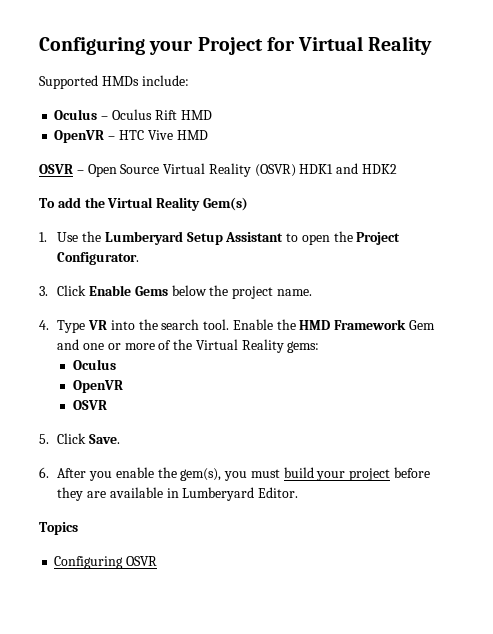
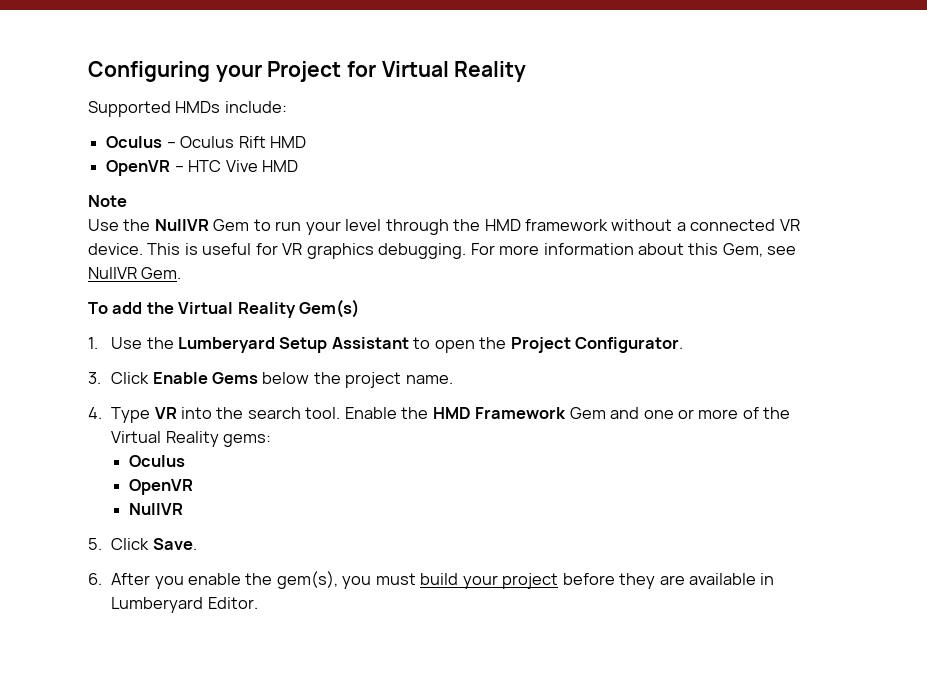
[39,163,398,177] OSVR – Open Source Virtual Reality (OSVR) HDK1 and HDK2 -> [88,195,127,207] [88,219,800,235] [88,243,797,259] [88,267,182,279] Note // Use the NullVR Gem to run your level through the HMD framework without a connected VR device. This is useful for VR graphics debugging. For more information about this Gem, see NullVR Gem.
[72,400,107,410] OSVR -> [129,503,184,515] NullVR
[39,522,78,535] [54,556,158,569] // Topics // Configuring OSVR -> (258, 603) none

